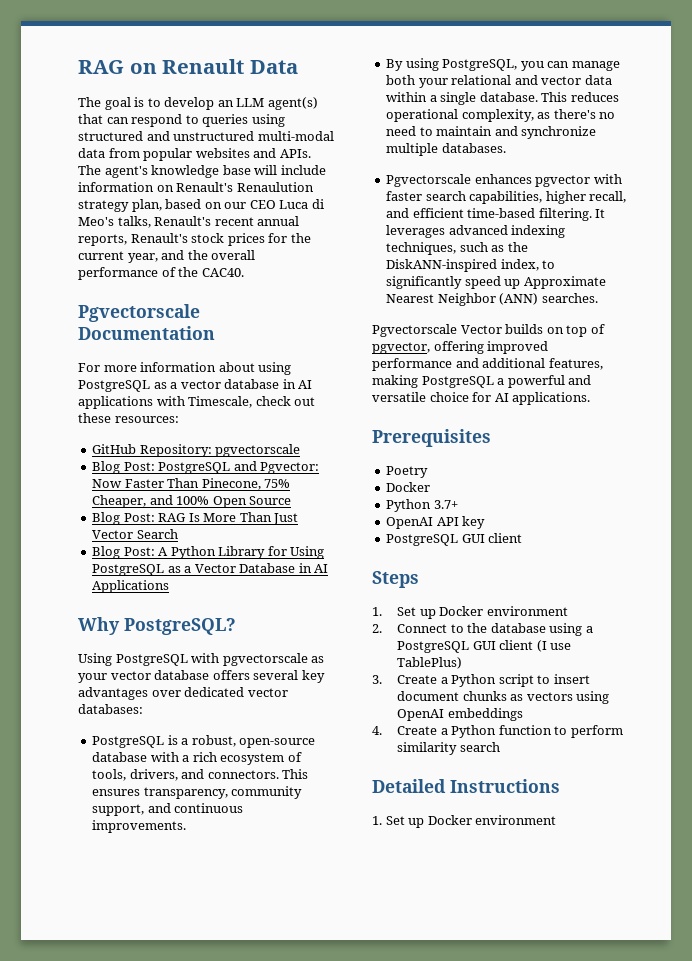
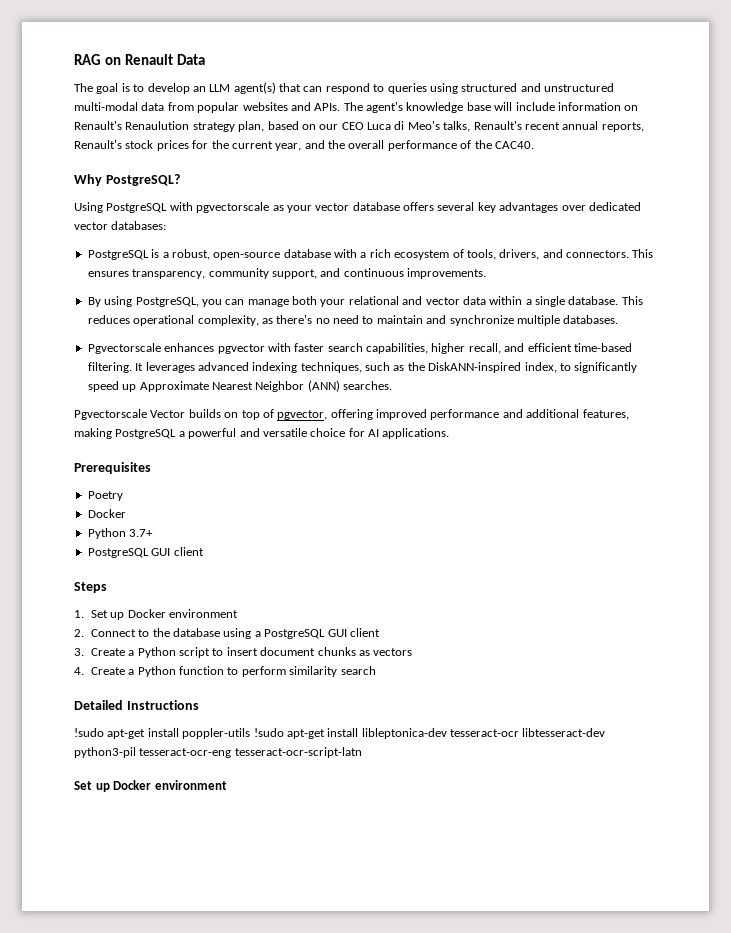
[78,304,200,322] [78,326,215,340] [78,362,292,375] [78,379,313,392] [78,396,316,409] [78,413,179,423] [92,444,301,457] [92,461,320,474] [92,478,291,490] [92,495,292,508] [92,512,299,525] [92,529,178,539] [92,546,325,559] [92,563,329,576] [92,580,170,593] // Pgvectorscale Documentation // For more information about using PostgreSQL as a vector database in AI applications with Timescale, check out these resources: // GitHub Repository: pgvectorscale // Blog Post: PostgreSQL and Pgvector: Now Faster Than Pinecone, 75% Cheaper, and 100% Open Source // Blog Post: RAG Is More Than Just Vector Search // Blog Post: A Python Library for Using PostgreSQL as a Vector Database in AI Applications -> (534, 145) none
[386,516,486,529] // OpenAI API key -> (154, 533) none
[536,640,572,652] [397,657,463,669] (I use TablePlus) -> (380, 632) none
[576,691,610,704] [397,708,523,721] using OpenAI embeddings -> (413, 652) none
[372,816,382,825] 1. -> [74,728,606,739] [74,747,362,758] !sudo apt-get install poppler-utils !sudo apt-get install libleptonica-dev tesseract-ocr libtesseract-dev python3-pil tesseract-ocr-eng tesseract-ocr-script-latn //

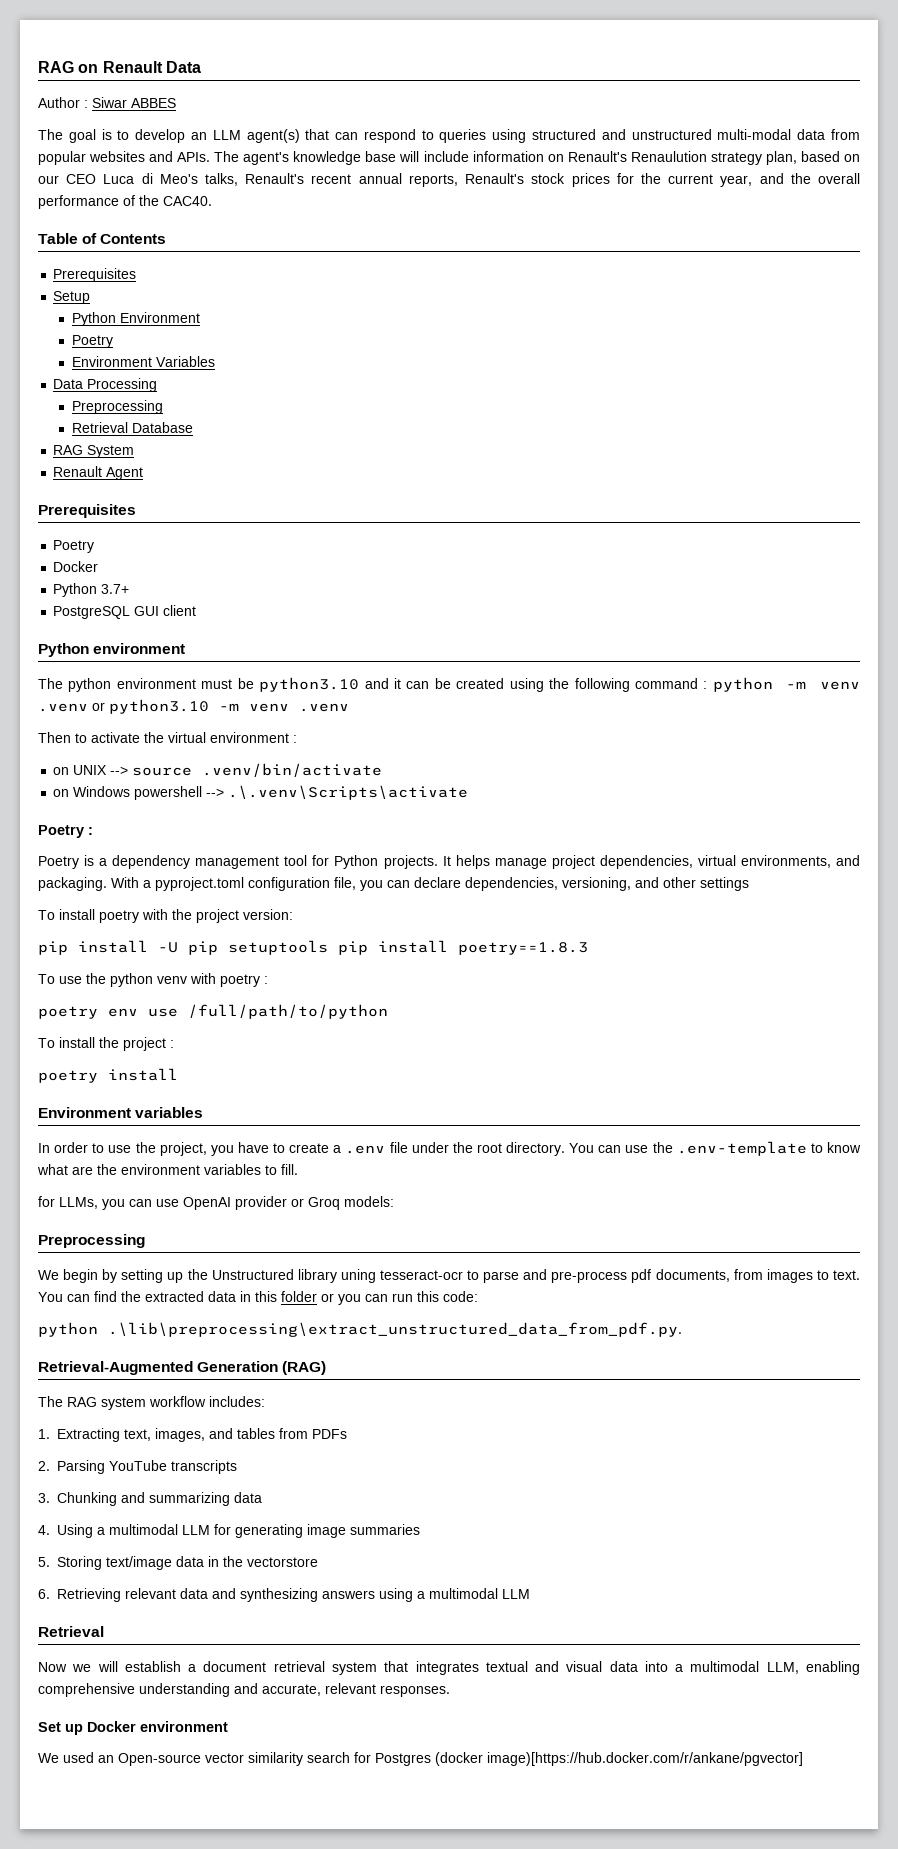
(205, 59) none -> [38,97,176,108] // Author : Siwar ABBES
[74,174,180,186] [74,202,641,213] [74,221,167,230] [87,249,654,260] [87,268,486,279] [87,296,643,307] [87,315,619,326] [87,343,632,354] [87,362,638,373] [87,380,392,392] [74,409,629,420] [74,428,450,439] Why PostgreSQL? // Using PostgreSQL with pgvectorscale as your vector database offers several key advantages over dedicated vector databases: // PostgreSQL is a robust, open-source database with a rich ecosystem of tools, drivers, and connectors. This ensures transparency, community support, and continuous improvements. // By using PostgreSQL, you can manage both your relational and vector data within a single database. This reduces operational complexity, as there's no need to maintain and synchronize multiple databases. // Pgvectorscale enhances pgvector with faster search capabilities, higher recall, and efficient time-based filtering. It leverages advanced indexing techniques, such as the DiskANN-inspired index, to significantly speed up Approximate Nearest Neighbor (ANN) searches. // Pgvectorscale Vector builds on top of pgvector, offering improved performance and additional features, making PostgreSQL a powerful and versatile choice for AI applications. -> [38,233,167,244] [53,268,137,282] [53,291,91,304] [71,312,200,326] [71,335,113,348] [71,356,215,367] [53,378,158,392] [71,400,163,414] [71,422,193,433] [53,445,135,458] [53,466,144,480] Table of Contents // Prerequisites // Setup // Python Environment // Poetry // Environment Variables // Data Processing // Preprocessing // Retrieval Database // RAG System // Renault Agent
[74,582,107,593] [74,609,239,620] [74,628,380,639] [74,647,413,658] [74,666,376,677] [74,700,199,710] [74,728,606,739] [74,747,362,758] [74,780,227,792] Steps // 1. Set up Docker environment // 2. Connect to the database using a PostgreSQL GUI client // 3. Create a Python script to insert document chunks as vectors // 4. Create a Python function to perform similarity search // Detailed Instructions // !sudo apt-get install poppler-utils !sudo apt-get install libleptonica-dev tesseract-ocr libtesseract-dev python3-pil tesseract-ocr-eng tesseract-ocr-script-latn // Set up Docker environment -> [38,643,186,657] [38,677,861,692] [38,699,349,714] [38,732,297,743] [53,763,383,777] [53,785,469,800] [38,825,93,838] [38,855,860,869] [38,877,749,891] [38,909,293,923] [38,940,588,955] [38,973,268,987] [38,1004,388,1019] [38,1037,174,1051] [38,1068,178,1083] [38,1107,204,1118] [38,1141,862,1156] [37,1164,298,1175] [38,1196,394,1210] [38,1234,145,1248] [38,1269,860,1283] [38,1291,478,1305] [38,1322,682,1337] [38,1361,327,1375] [38,1396,265,1410] [38,1428,347,1442] [38,1460,237,1474] [38,1492,262,1506] [38,1524,420,1538] [38,1556,318,1570] [38,1588,530,1602] [38,1626,104,1637] [38,1661,861,1675] [38,1683,450,1697] [38,1721,228,1735] [38,1752,803,1766] Python environment // The python environment must be python3.10 and it can be created using the following command : python -m venv .venv or python3.10 -m venv .venv // Then to activate the virtual environment : // on UNIX --> source .venv/bin/activate // on Windows powershell --> .\.venv\Scripts\activate // Poetry : // Poetry is a dependency management tool for Python projects. It helps manage project dependencies, virtual environments, and packaging. With a pyproject.toml configuration file, you can declare dependencies, versioning, and other settings // To install poetry with the project version: // pip install -U pip setuptools pip install poetry==1.8.3 // To use the python venv with poetry : // poetry env use /full/path/to/python // To install the project : // poetry install // Environment variables // In order to use the project, you have to create a .env file under the root directory. You can use the .env-template to know what are the environment variables to fill. // for LLMs, you can use OpenAI provider or Groq models: // Preprocessing // We begin by setting up the Unstructured library uning tesseract-ocr to parse and pre-process pdf documents, from images to text. You can find the extracted data in this folder or you can run this code: // python .\lib\preprocessing\extract_unstructured_data_from_pdf.py. // Retrieval-Augmented Generation (RAG) // The RAG system workflow includes: // 1. Extracting text, images, and tables from PDFs // 2. Parsing YouTube transcripts // 3. Chunking and summarizing data // 4. Using a multimodal LLM for generating image summaries // 5. Storing text/image data in the vectorstore // 6. Retrieving relevant data and synthesizing answers using a multimodal LLM // Retrieval // Now we will establish a document retrieval system that integrates textual and visual data into a multimodal LLM, enabling comprehensive understanding and accurate, relevant responses. // Set up Docker environment // We used an Open-source vector similarity search for Postgres (docker image)[https://hub.docker.com/r/ankane/pgvector]

